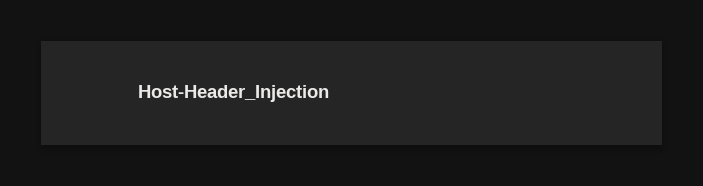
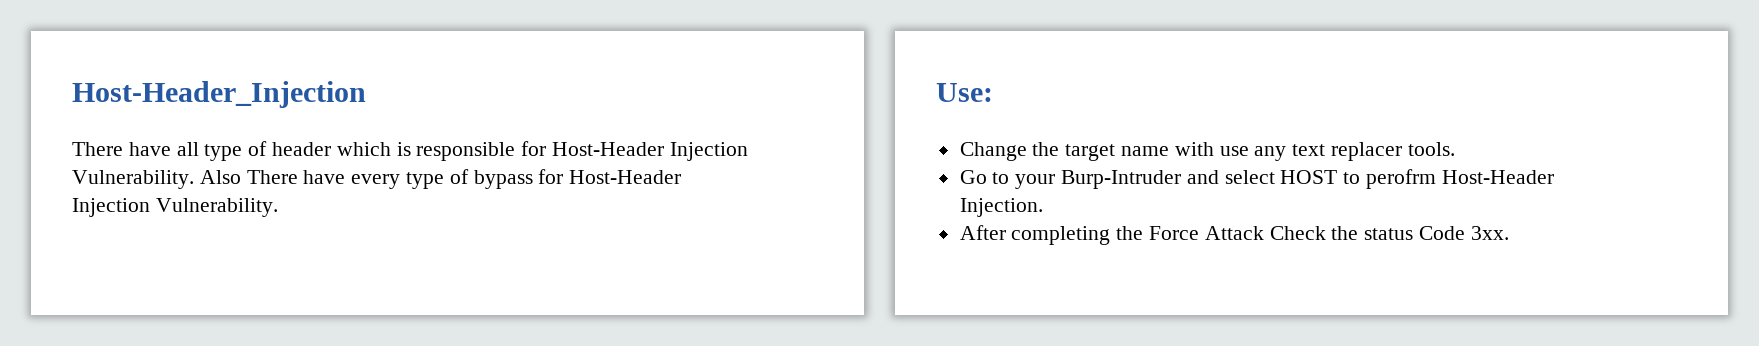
(329, 93) none -> [72,141,748,161] [72,169,682,189] [72,198,278,217] [936,83,993,102] [959,142,1455,161] [959,169,1554,189] [959,198,1043,217] [959,225,1509,245] // There have all type of header which is responsible for Host-Header Injection Vulnerability. Also There have every type of bypass for Host-Header Injection Vulnerability. // Use: // Change the target name with use any text replacer tools. // Go to your Burp-Intruder and select HOST to perofrm Host-Header Injection. // After completing the Force Attack Check the status Code 3xx.

